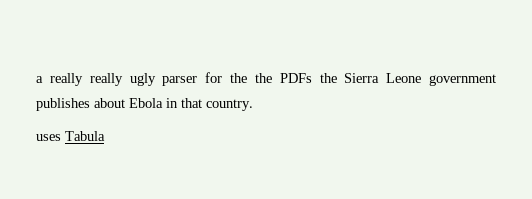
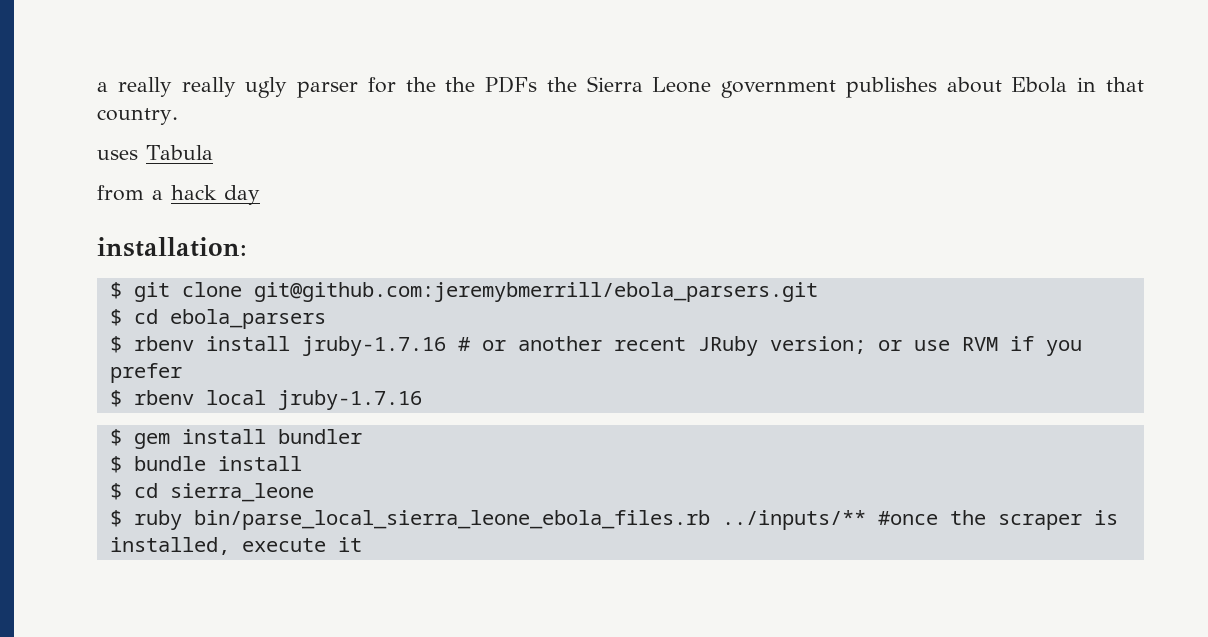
(105, 136) none -> [97,185,260,205] [97,237,247,257] [109,282,818,302] [109,309,326,329] [109,336,1082,356] [109,363,182,383] [109,390,422,410] [109,429,362,449] [109,456,302,473] [109,483,314,502] [109,510,1118,530] [109,537,362,555] // from a hack day // installation: // $ git clone git@github.com:jeremybmerrill/ebola_parsers.git // $ cd ebola_parsers // $ rbenv install jruby-1.7.16 # or another recent JRuby version; or use RVM if you prefer // $ rbenv local jruby-1.7.16 // $ gem install bundler // $ bundle install // $ cd sierra_leone // $ ruby bin/parse_local_sierra_leone_ebola_files.rb ../inputs/** #once the scraper is installed, execute it

